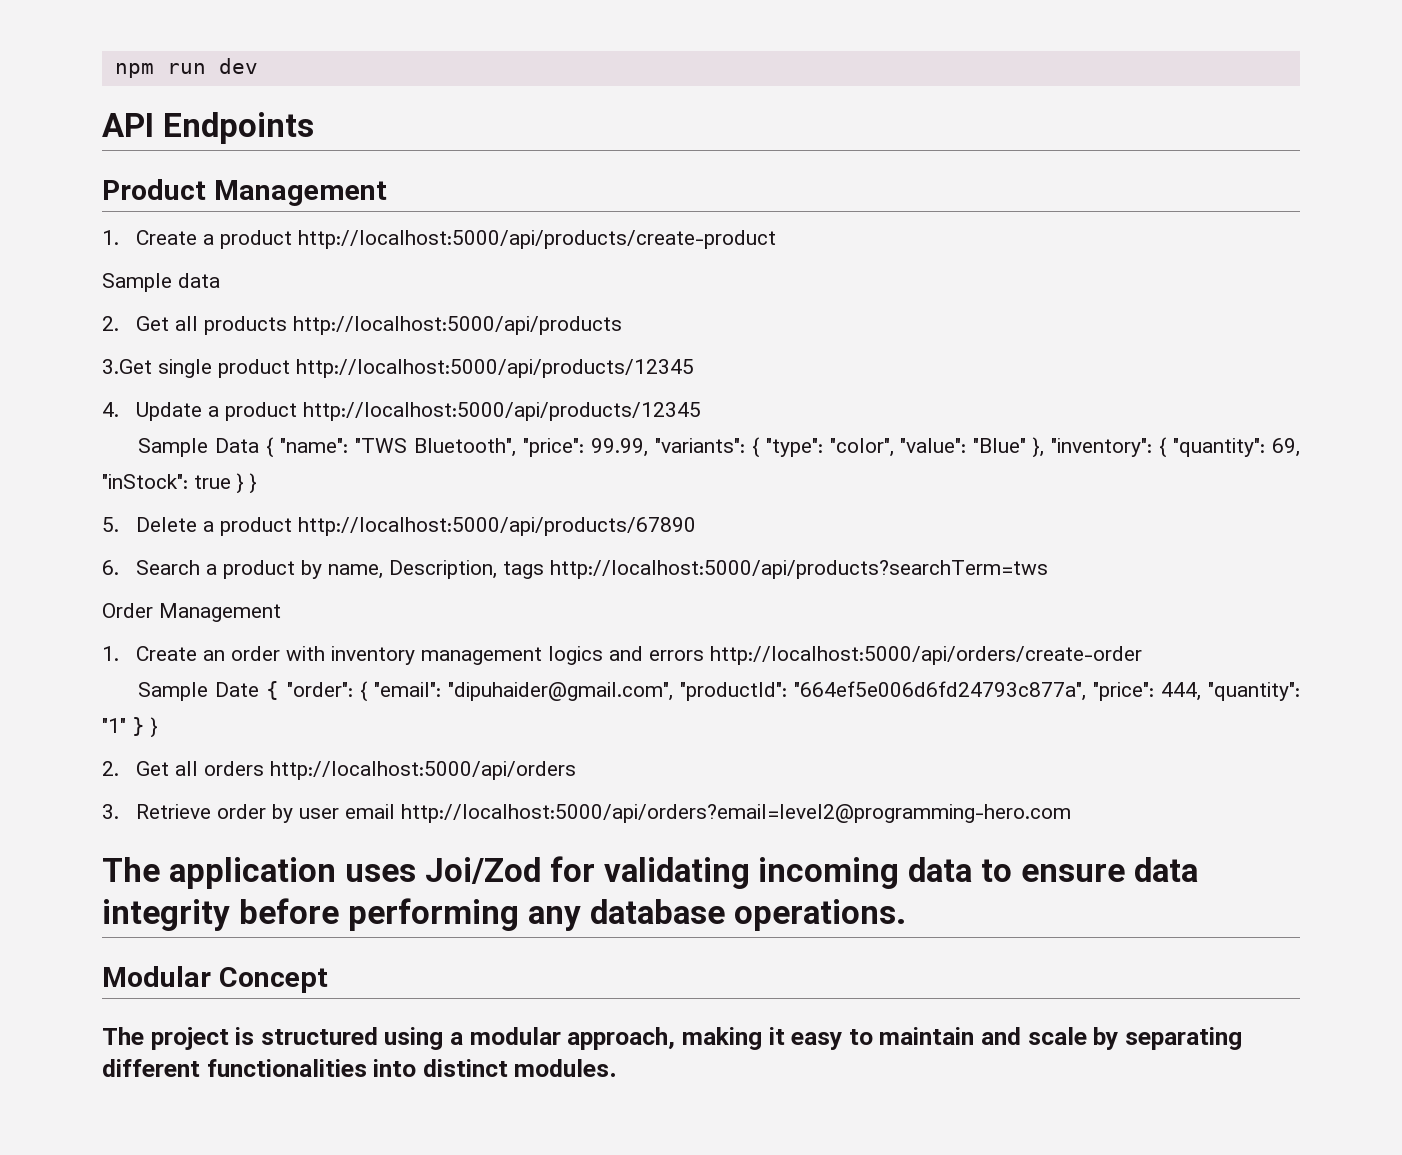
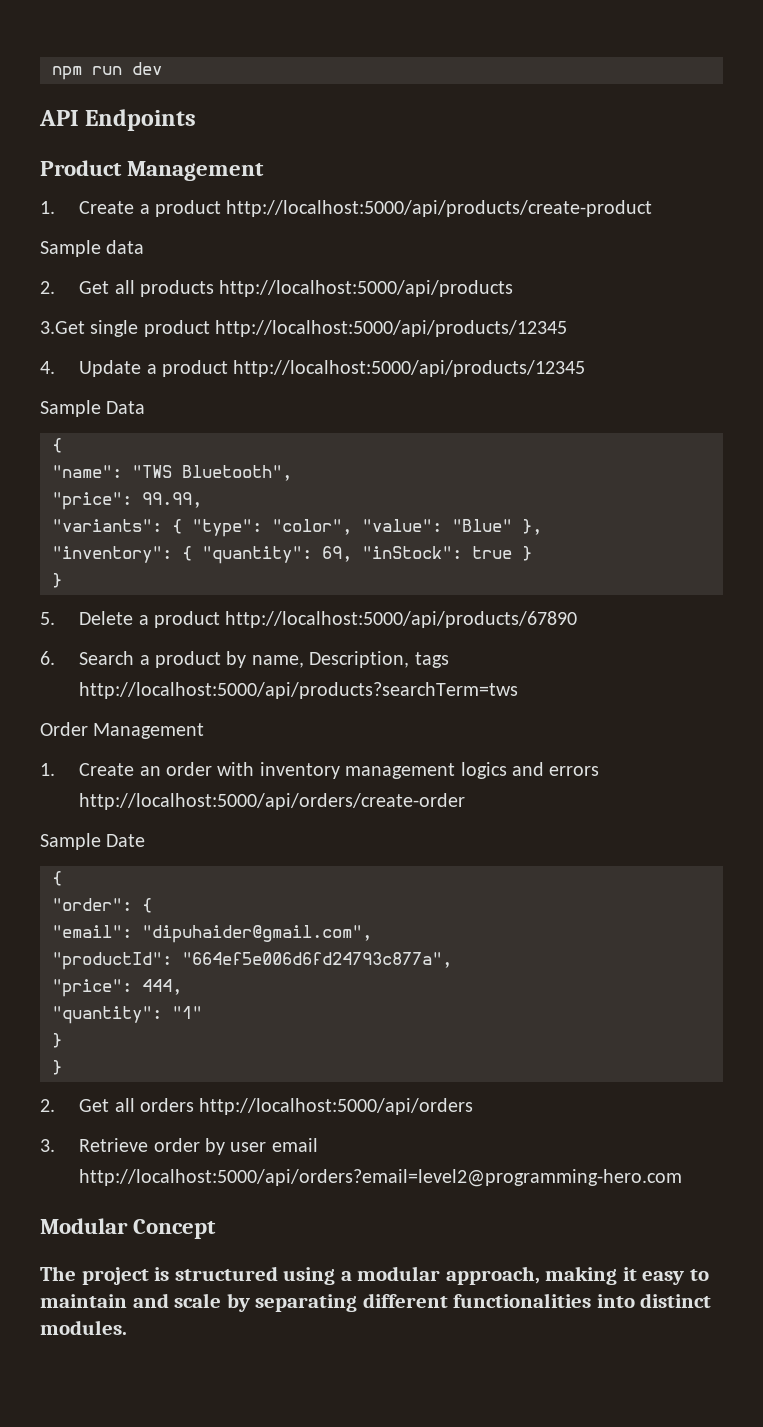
[266,437,275,458] { -> [52,438,62,453] // { //
(516, 447) none -> (292, 473) //
(648, 447) none -> (202, 500) //
(1045, 447) none -> (542, 527) //
(244, 483) none -> (532, 553) //
[266,681,280,700] { -> [52,871,62,886] // { //
(368, 691) none -> (152, 905) //
(673, 691) none -> (372, 934) //
(1086, 691) none -> (452, 960) //
(1201, 691) none -> (182, 987) //
[132,717,145,736] } -> [52,1033,62,1048] // } //
[102,856,1199,889] [102,898,906,931] // The application uses Joi/Zod for validating incoming data to ensure data integrity before performing any database operations. -> (683, 1178) none

